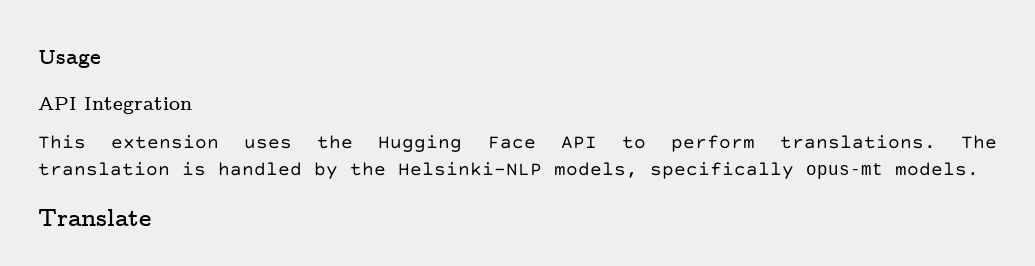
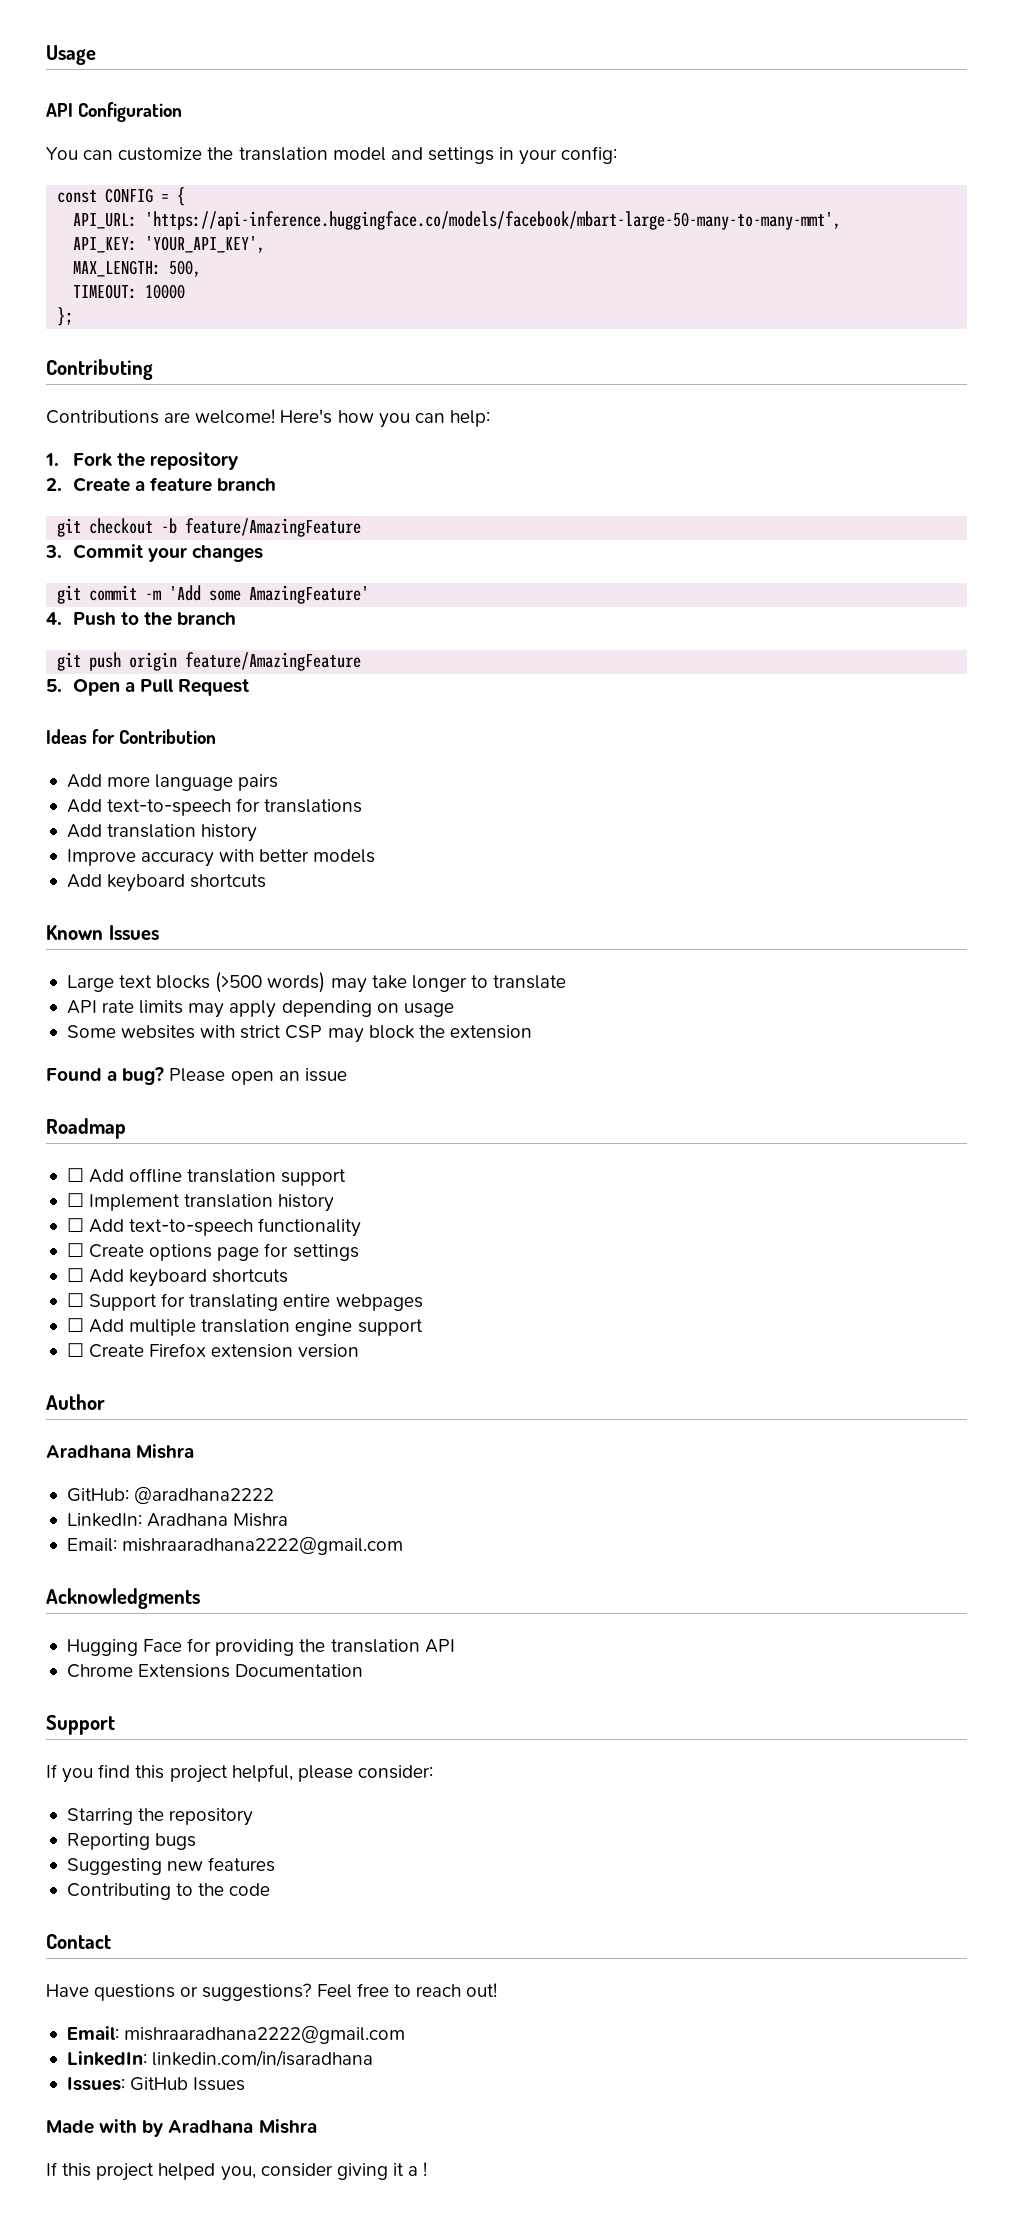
[84,97,192,114] [38,135,998,152] [38,162,979,179] [38,209,151,226] Integration // This extension uses the Hugging Face API to perform translations. The translation is handled by the Helsinki-NLP models, specifically opus-mt models. // Translate -> [78,102,183,122] [46,146,618,165] [57,187,186,206] [73,211,842,230] [73,236,266,253] [73,260,202,277] [73,284,186,299] [57,307,74,326] [46,359,153,380] [46,409,490,428] [45,452,239,470] [46,477,277,492] [57,518,362,537] [45,544,264,562] [57,585,370,604] [46,612,237,626] [57,652,362,671] [46,679,250,696] [46,729,217,744] [66,774,279,791] [66,798,363,816] [66,824,258,842] [66,849,376,867] [66,874,267,892] [46,925,159,940] [66,972,567,993] [66,1000,454,1018] [66,1025,532,1043] [46,1067,347,1085] [46,1118,126,1139] [66,1168,347,1186] [66,1193,335,1212] [66,1218,362,1237] [66,1243,359,1261] [66,1268,289,1287] [66,1293,423,1311] [66,1318,423,1336] [66,1343,360,1358] [46,1394,105,1410] [46,1444,195,1459] [66,1486,275,1505] [66,1513,289,1527] [66,1536,404,1555] [46,1588,200,1609] [66,1638,455,1656] [66,1664,364,1678] [46,1715,115,1735] [46,1764,433,1783] [66,1808,254,1826] [66,1833,197,1850] [66,1857,276,1875] [66,1883,271,1900] [46,1934,111,1949] [46,1983,498,2001] [66,2025,406,2044] [66,2050,374,2067] [66,2077,246,2091] [46,2119,317,2137] [46,2162,428,2181] Configuration // You can customize the translation model and settings in your config: // const CONFIG = { // API_URL: 'https://api-inference.huggingface.co/models/facebook/mbart-large-50-many-to-many-mmt', // API_KEY: 'YOUR_API_KEY', // MAX_LENGTH: 500, // TIMEOUT: 10000 // }; // Contributing // Contributions are welcome! Here's how you can help: // 1. Fork the repository // 2. Create a feature branch // git checkout -b feature/AmazingFeature // 3. Commit your changes // git commit -m 'Add some AmazingFeature' // 4. Push to the branch // git push origin feature/AmazingFeature // 5. Open a Pull Request // Ideas for Contribution // Add more language pairs // Add text-to-speech for translations // Add translation history // Improve accuracy with better models // Add keyboard shortcuts // Known Issues // Large text blocks (>500 words) may take longer to translate // API rate limits may apply depending on usage // Some websites with strict CSP may block the extension // Found a bug? Please open an issue // Roadmap // ☐ Add offline translation support // ☐ Implement translation history // ☐ Add text-to-speech functionality // ☐ Create options page for settings // ☐ Add keyboard shortcuts // ☐ Support for translating entire webpages // ☐ Add multiple translation engine support // ☐ Create Firefox extension version // Author // Aradhana Mishra // GitHub: @aradhana2222 // LinkedIn: Aradhana Mishra // Email: mishraaradhana2222@gmail.com // Acknowledgments // Hugging Face for providing the translation API // Chrome Extensions Documentation // Support // If you find this project helpful, please consider: // Starring the repository // Reporting bugs // Suggesting new features // Contributing to the code // Contact // Have questions or suggestions? Feel free to reach out! // Email: mishraaradhana2222@gmail.com // LinkedIn: linkedin.com/in/isaradhana // Issues: GitHub Issues // Made with by Aradhana Mishra // If this project helped you, consider giving it a !

